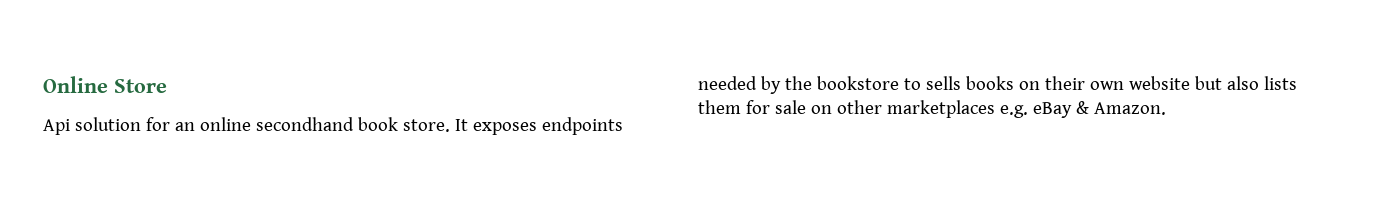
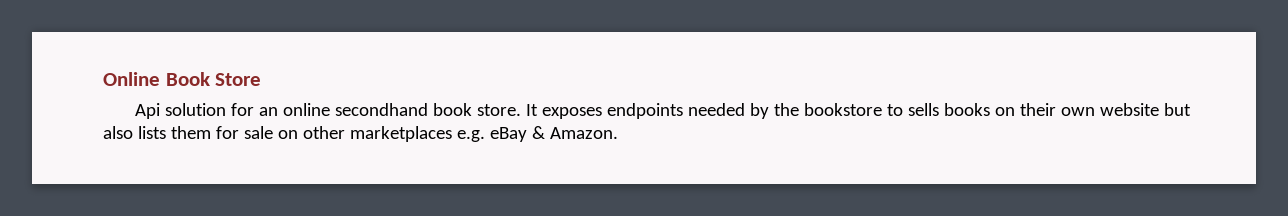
(108, 84) none -> [165,72,210,86] Book

